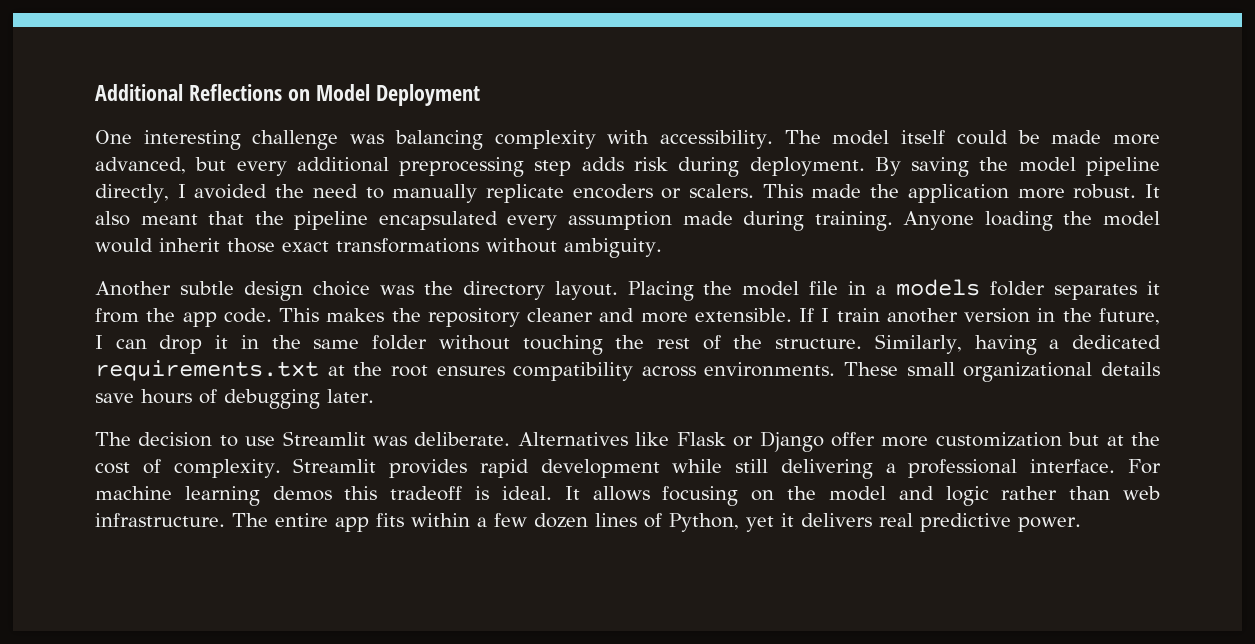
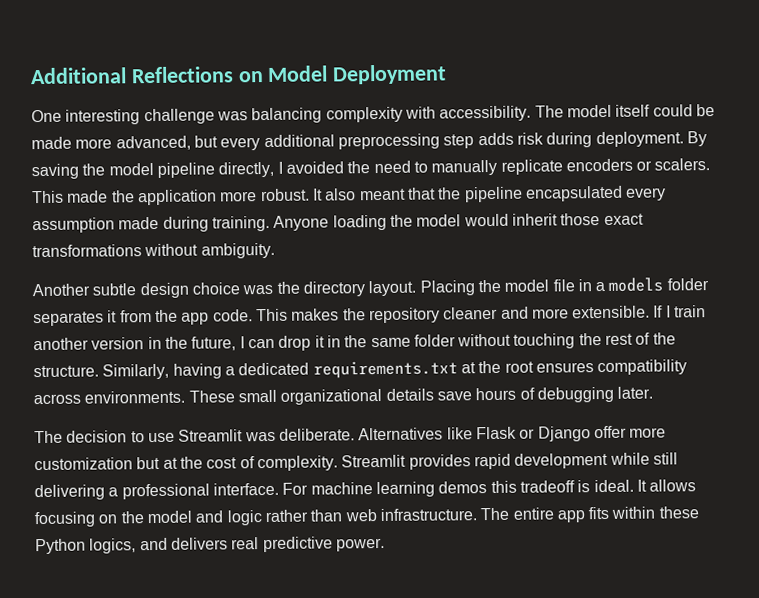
[477,513,794,532] a few dozen lines of Python, yet it -> [658,506,699,519] [35,537,168,555] these Python logics, and

